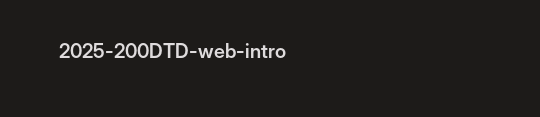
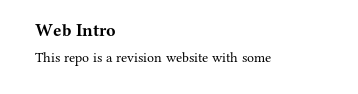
[59,43,286,58] 2025-200DTD-web-intro -> [35,24,116,37] [35,52,271,66] Web Intro // This repo is a revision website with some

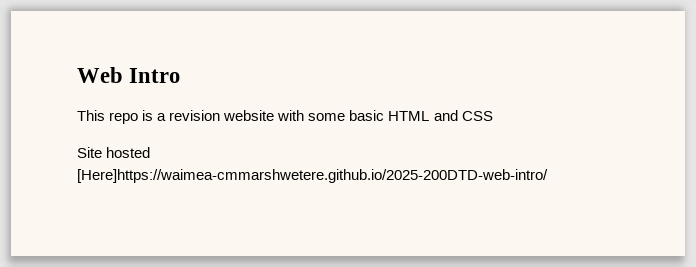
(271, 58) none -> [349,110,493,121] [77,147,151,158] [77,169,548,183] basic HTML and CSS // Site hosted [Here]https://waimea-cmmarshwetere.github.io/2025-200DTD-web-intro/

